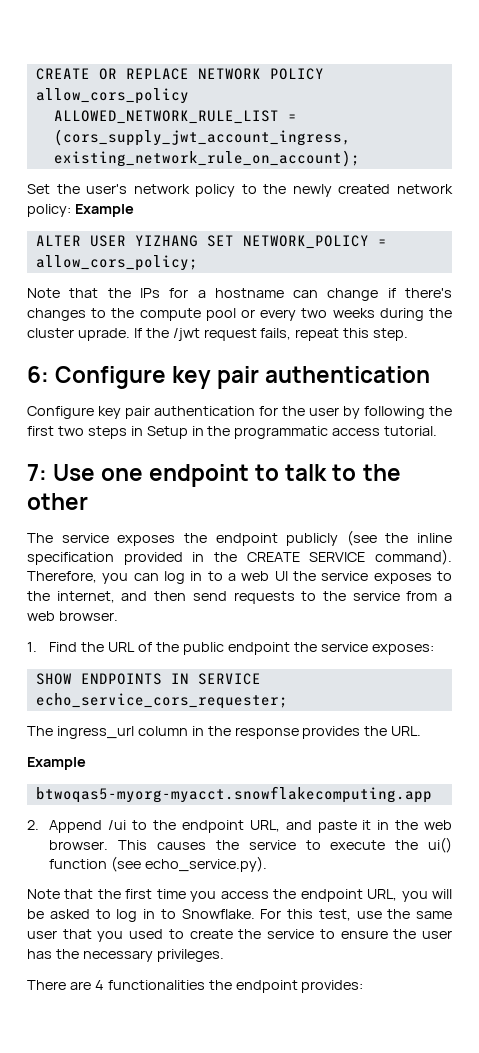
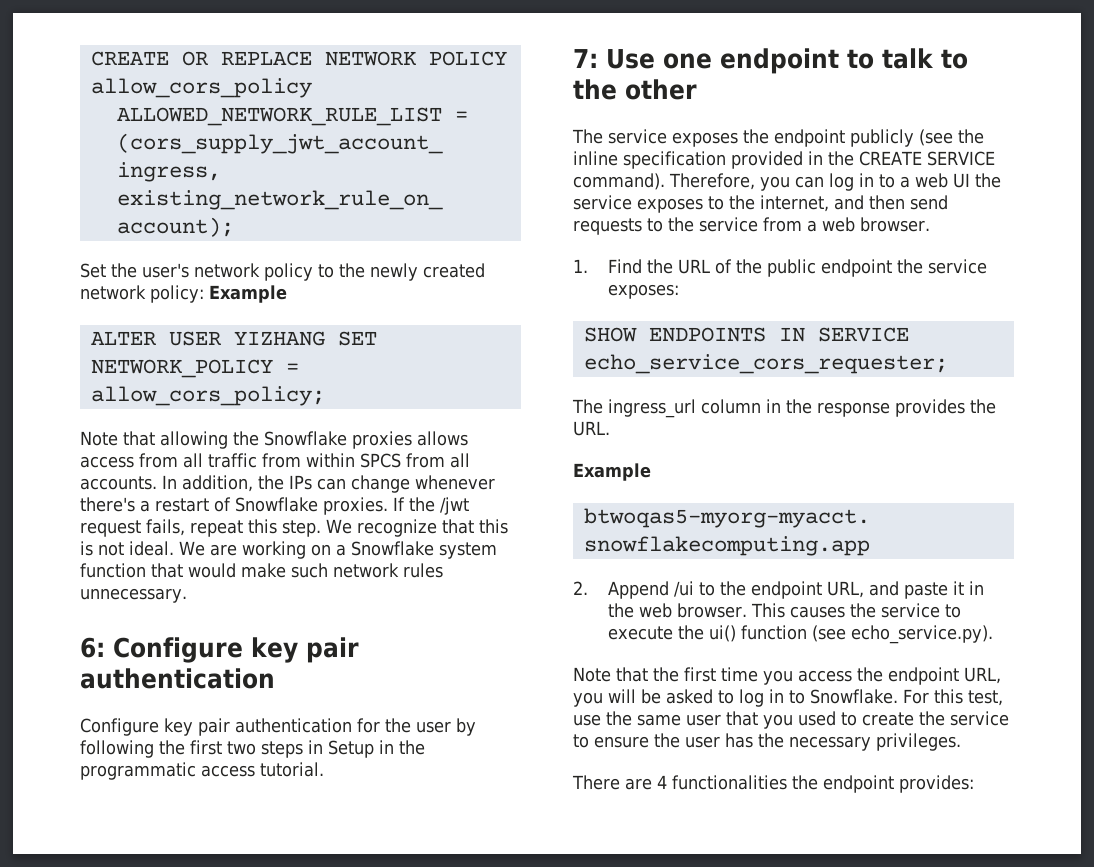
[107,288,453,301] [27,308,452,321] [27,328,130,341] the IPs for a hostname can change if there's changes to the compute pool or every two weeks during the cluster uprade. -> [160,431,468,449] [80,453,470,468] [80,475,495,493] [80,497,388,515] allowing the Snowflake proxies allows access from all traffic from within SPCS from all accounts. In addition, the IPs can change whenever there's a restart of Snowflake proxies.
(409, 334) none -> [326,519,508,537] [80,541,497,559] [80,563,443,578] [80,588,187,603] We recognize that this is not ideal. We are working on a Snowflake system function that would make such network rules unnecessary.

